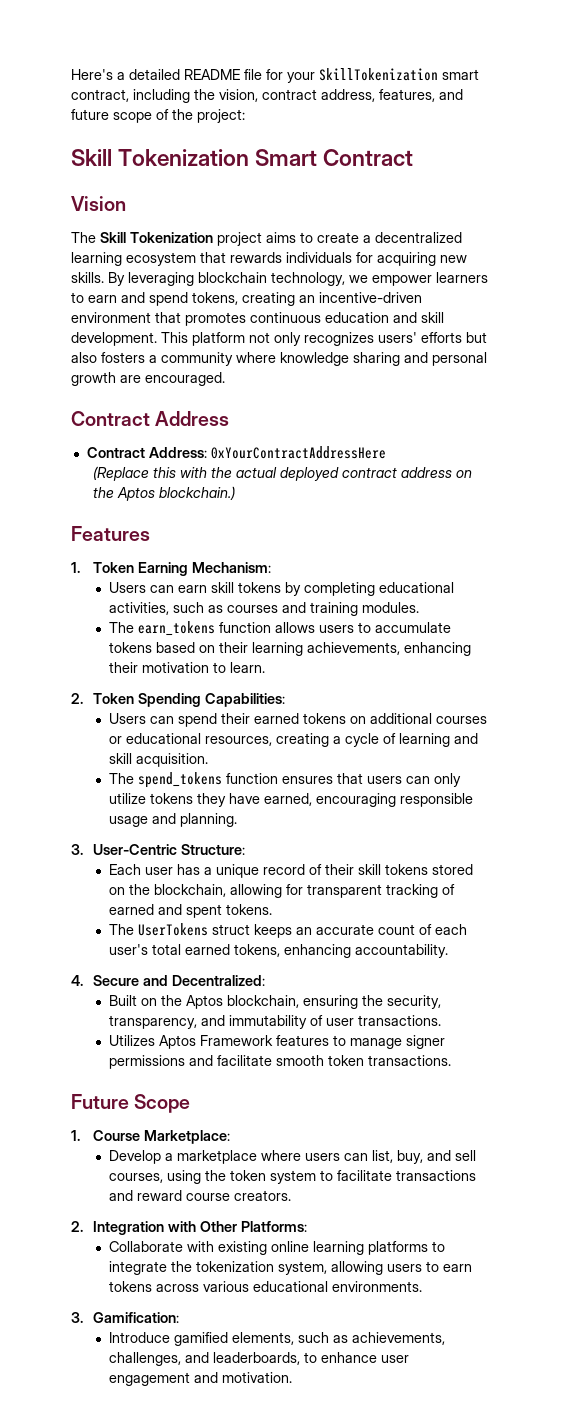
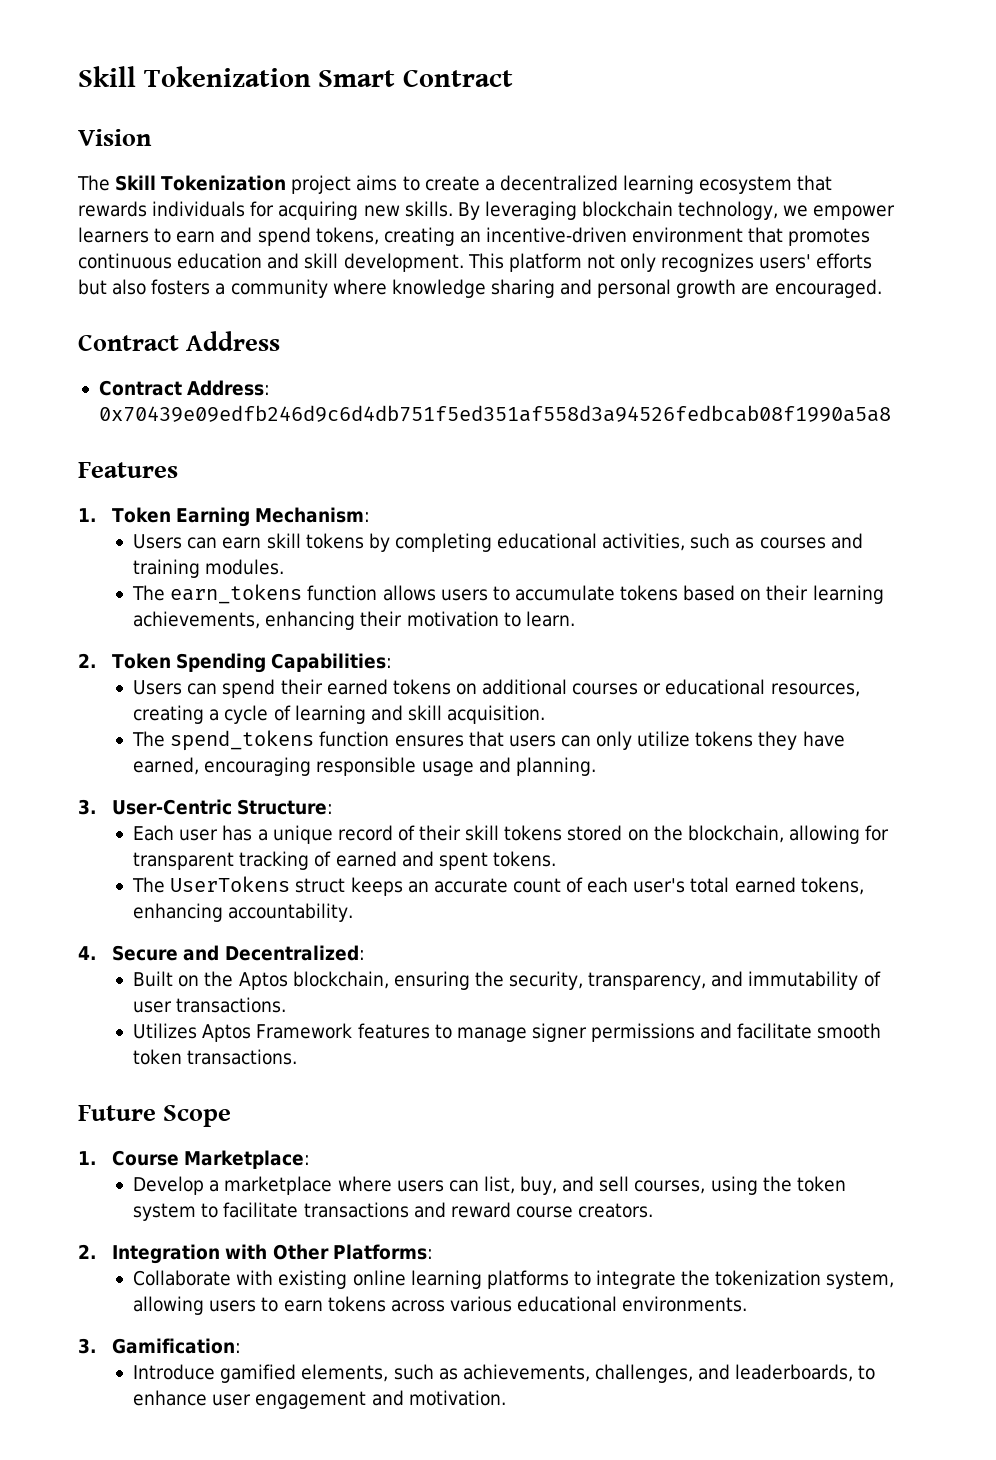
[71,68,479,83] [71,89,463,103] [71,109,245,123] Here's a detailed README file for your SkillTokenization smart contract, including the vision, contract address, features, and future scope of the project: // -> (78, 76) none
[210,446,386,459] [92,466,472,481] [92,486,235,501] 0xYourContractAddressHere // (Replace this with the actual deployed contract address on the Aptos blockchain.) -> [98,405,891,422] 0x70439e09edfb246d9c6d4db751f5ed351af558d3a94526fedbcab08f1990a5a8

